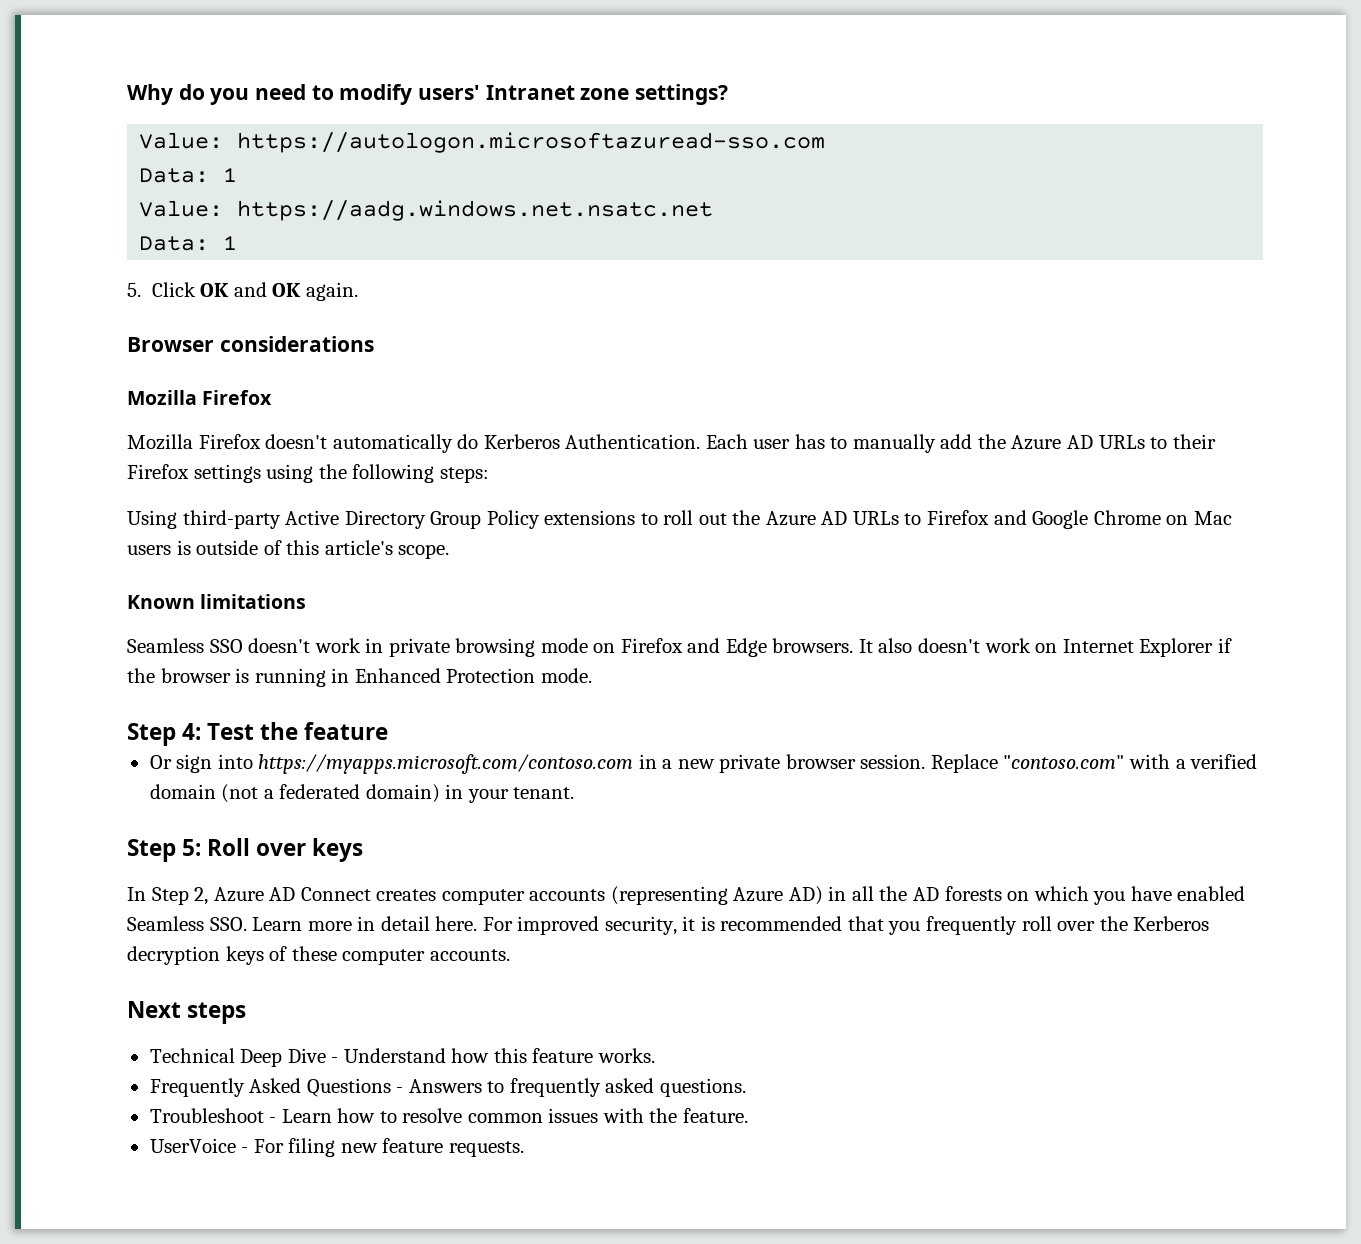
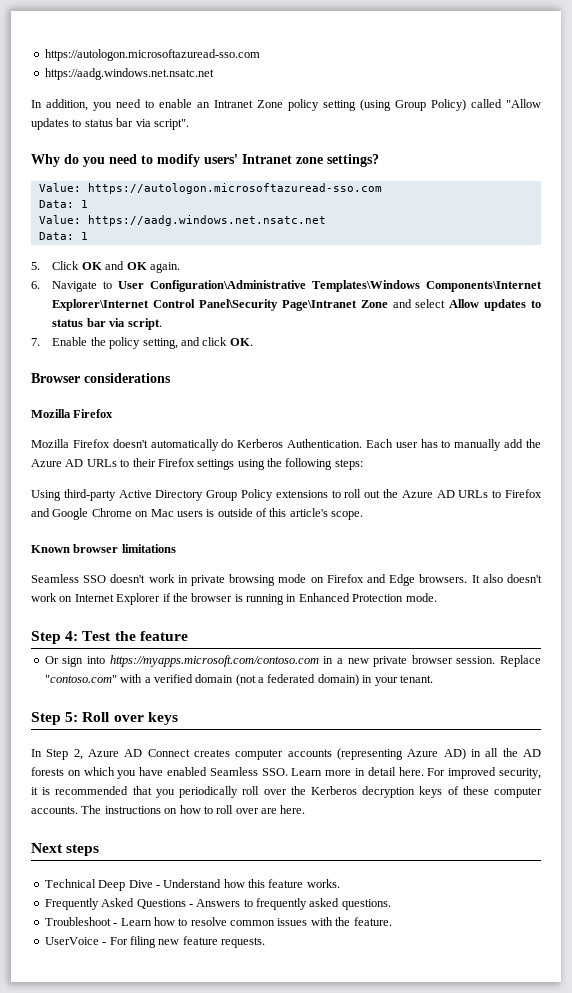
(127, 94) none -> [44,49,260,61] [44,68,214,80] [31,99,541,111] [31,118,189,130] https://autologon.microsoftazuread-sso.com // https://aadg.windows.net.nsatc.net // In addition, you need to enable an Intranet Zone policy setting (using Group Policy) called "Allow updates to status bar via script". //
(358, 291) none -> [31,280,542,292] [52,299,541,311] [52,318,162,330] [31,337,253,349] // 6. Navigate to User Configuration\Administrative Templates\Windows Components\Internet Explorer\Internet Control Panel\Security Page\Intranet Zone and select Allow updates to status bar via script. // 7. Enable the policy setting, and click OK.
(195, 602) none -> [73,544,119,553] browser
[926,916,1018,935] frequently -> [179,786,239,798] periodically
(510, 955) none -> [81,805,306,814] The instructions on how to roll over are here.

